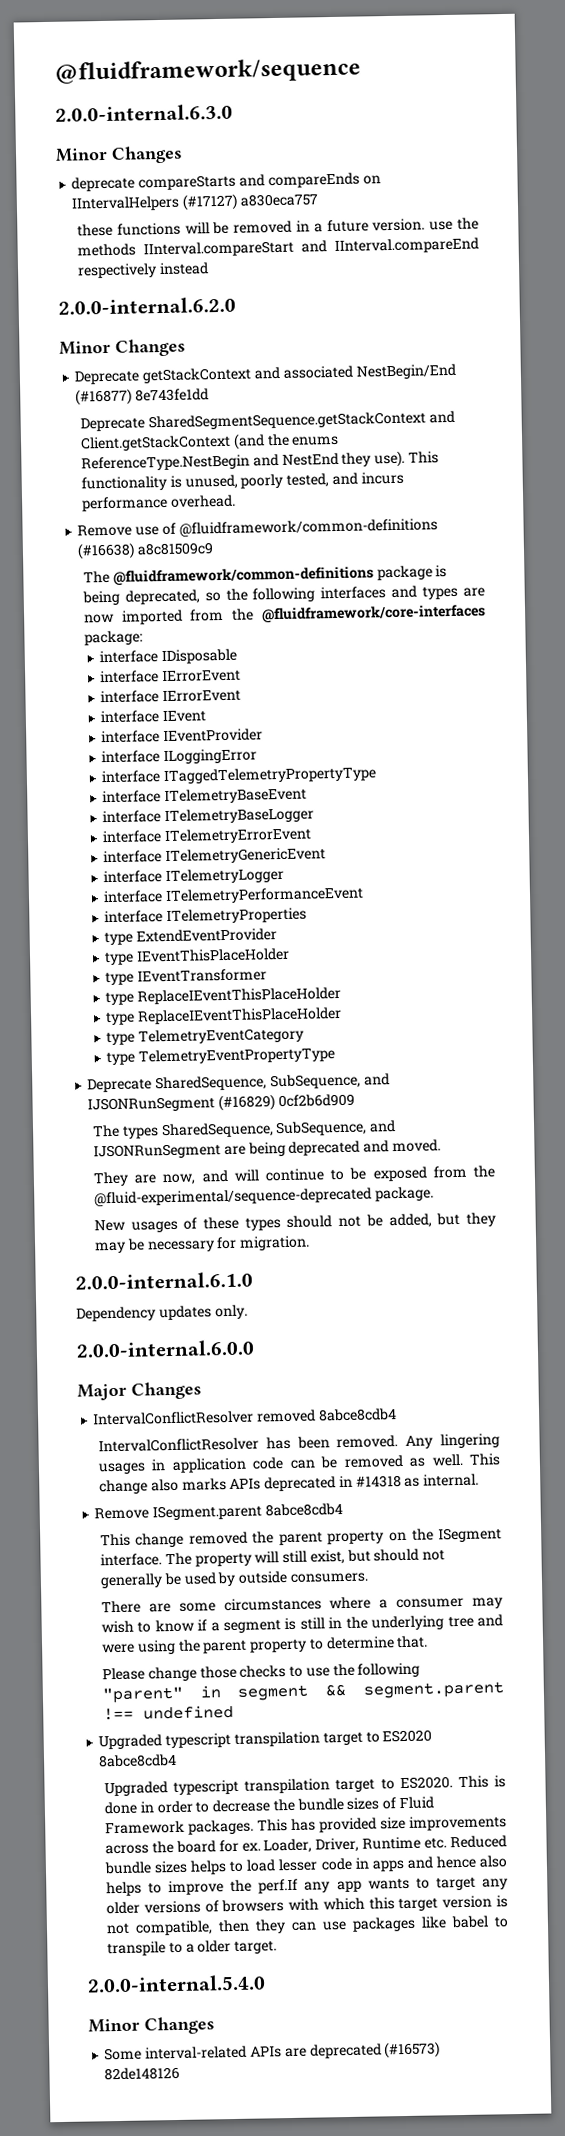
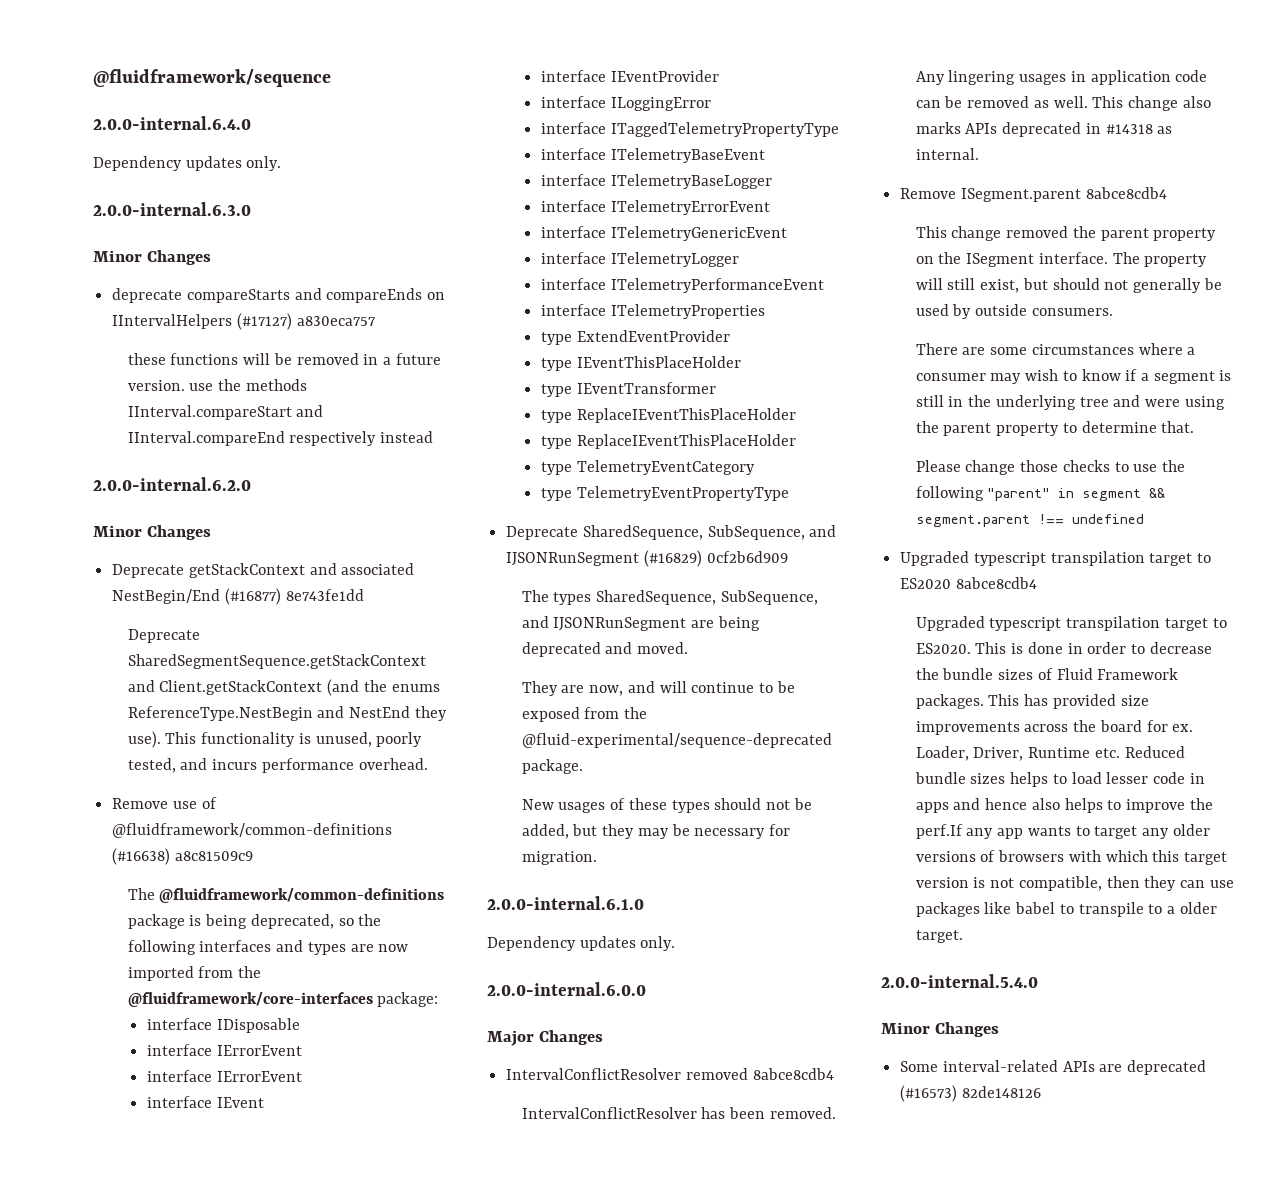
(361, 71) none -> [93,116,251,130] [93,156,282,171] // 2.0.0-internal.6.4.0 // Dependency updates only.

